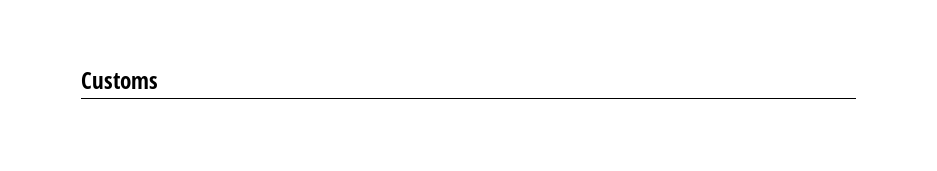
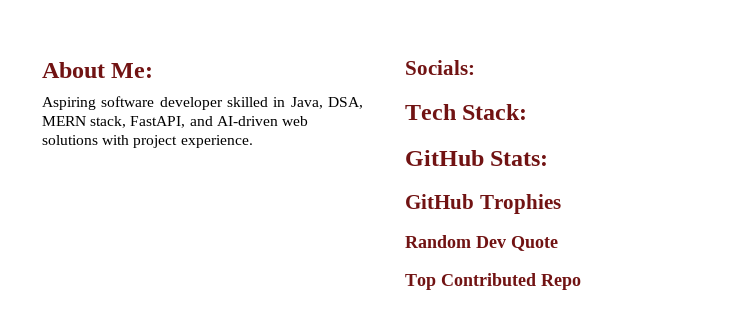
[81,72,158,89] Customs -> [42,62,154,78] [42,96,363,110] [42,116,308,128] [42,135,253,148] [405,60,475,75] [405,104,528,120] [405,150,549,166] [405,194,561,214] [405,235,558,251] [405,273,581,290] About Me: // Aspiring software developer skilled in Java, DSA, MERN stack, FastAPI, and AI-driven web solutions with project experience. // Socials: // Tech Stack: // GitHub Stats: // GitHub Trophies // Random Dev Quote // Top Contributed Repo

